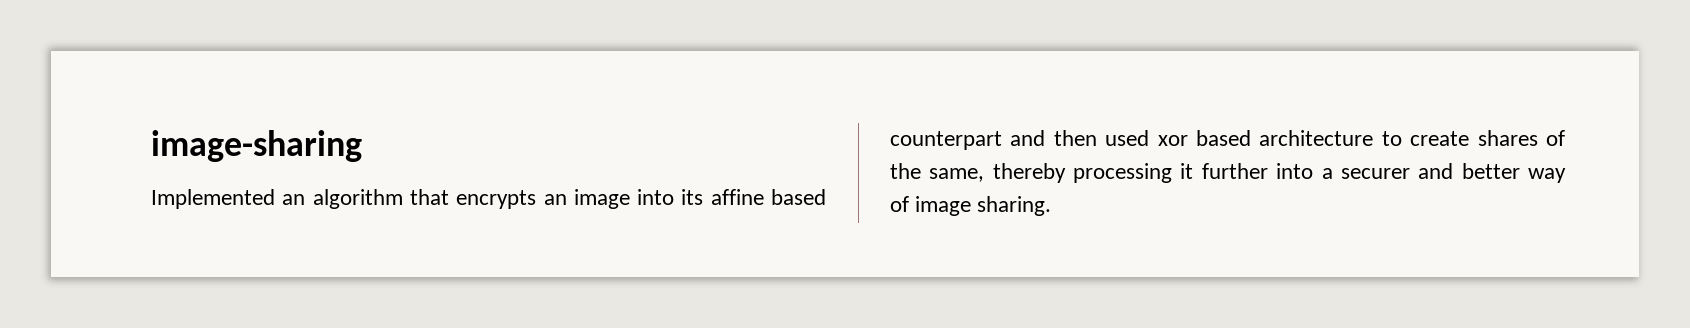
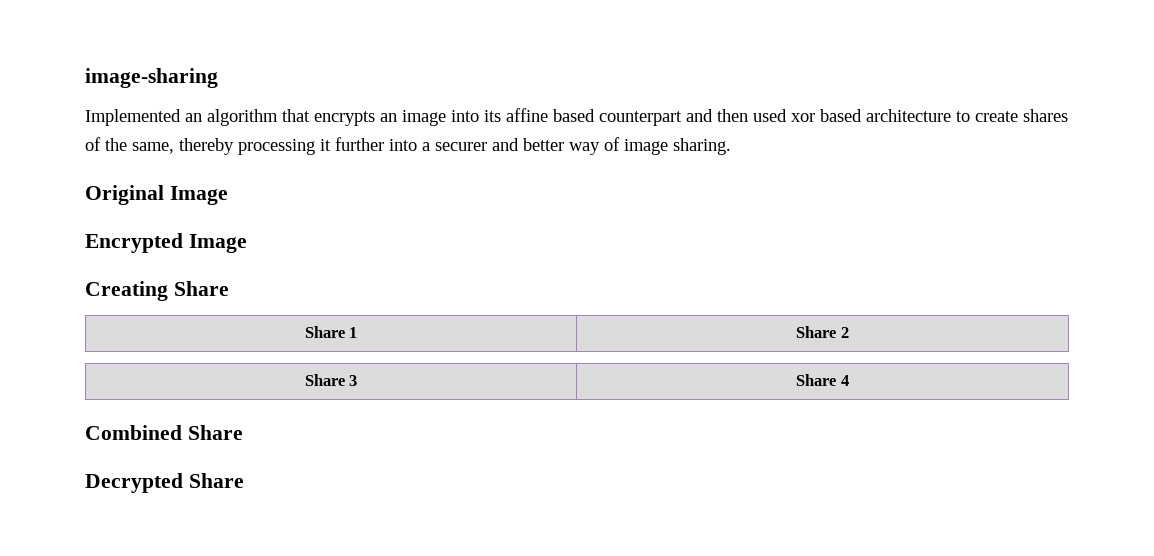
(1052, 206) none -> [85,185,228,205] [85,233,247,253] [85,281,229,301] [304,326,358,338] [796,326,849,338] [304,374,358,386] [796,374,849,386] [85,425,243,440] [85,473,244,493] // Original Image // Encrypted Image // Creating Share // Share 1 | Share 2 // Share 3 | Share 4 // Combined Share // Decrypted Share

